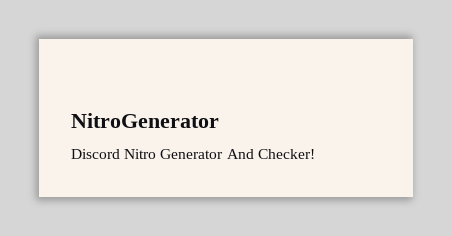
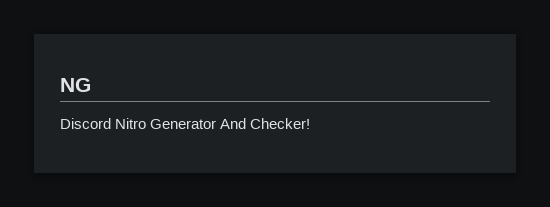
[71,113,219,128] NitroGenerator -> [60,78,91,92] NG

